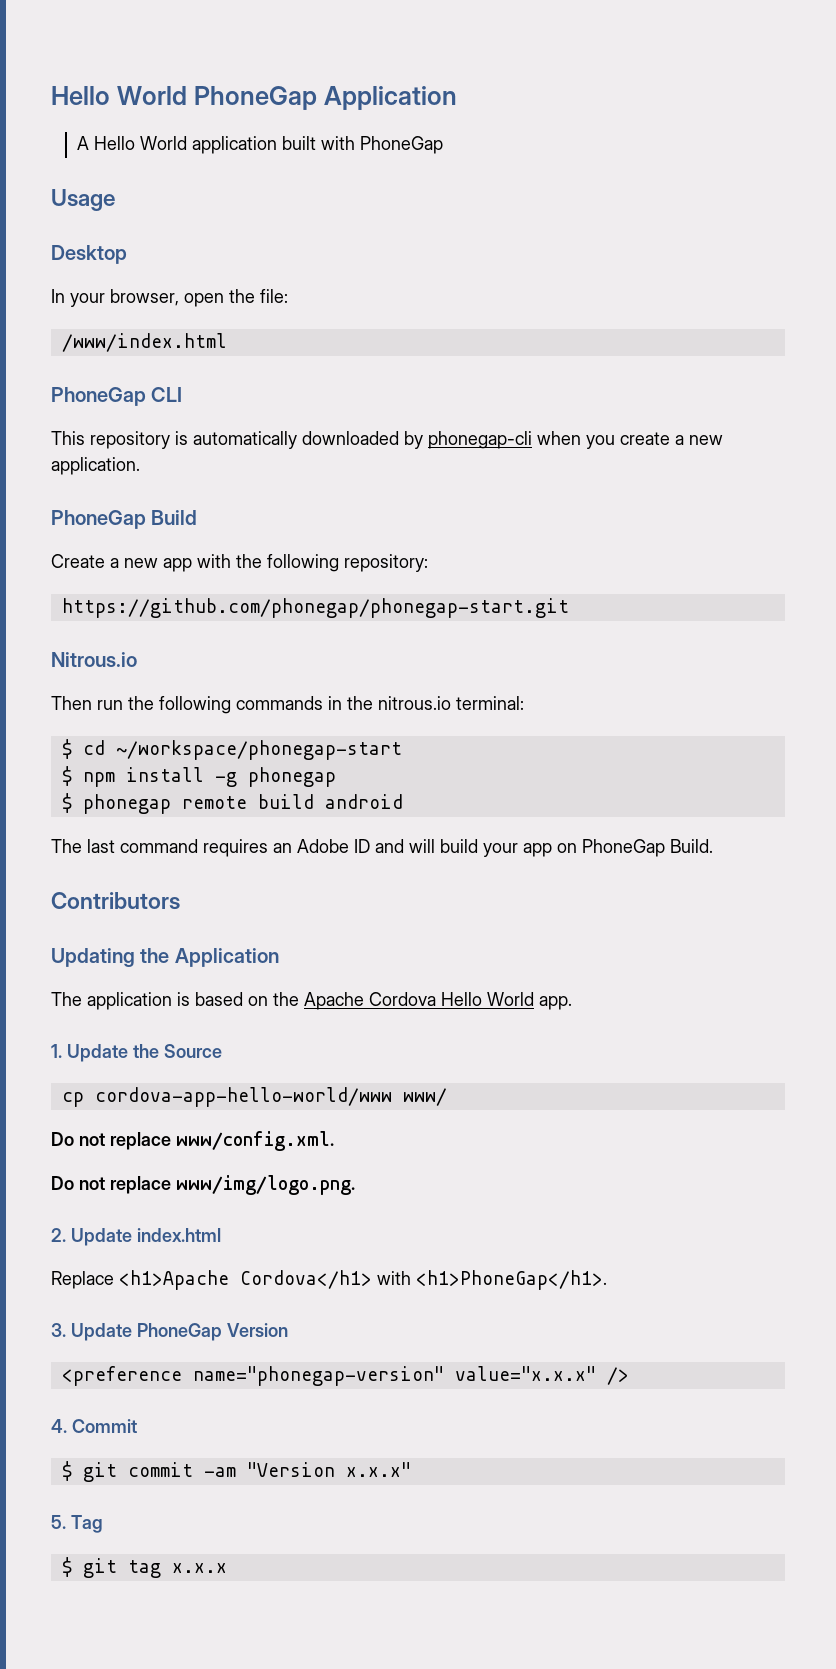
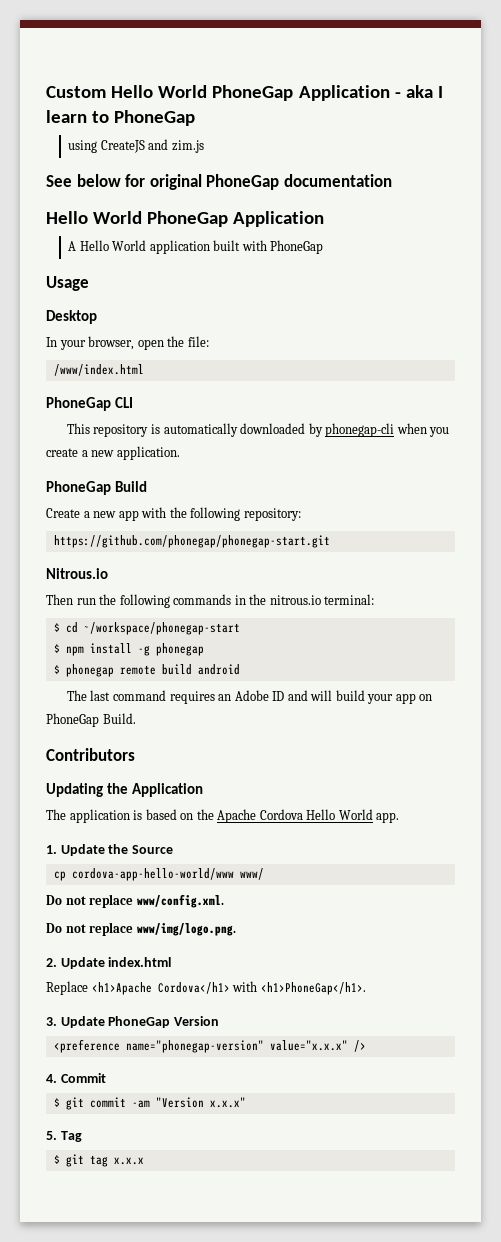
(51, 95) none -> [46,85,443,101] [46,110,196,126] [68,139,204,153] [46,174,392,190] Custom Hello World PhoneGap Application - aka I learn to PhoneGap // using CreateJS and zim.js // See below for original PhoneGap documentation //

